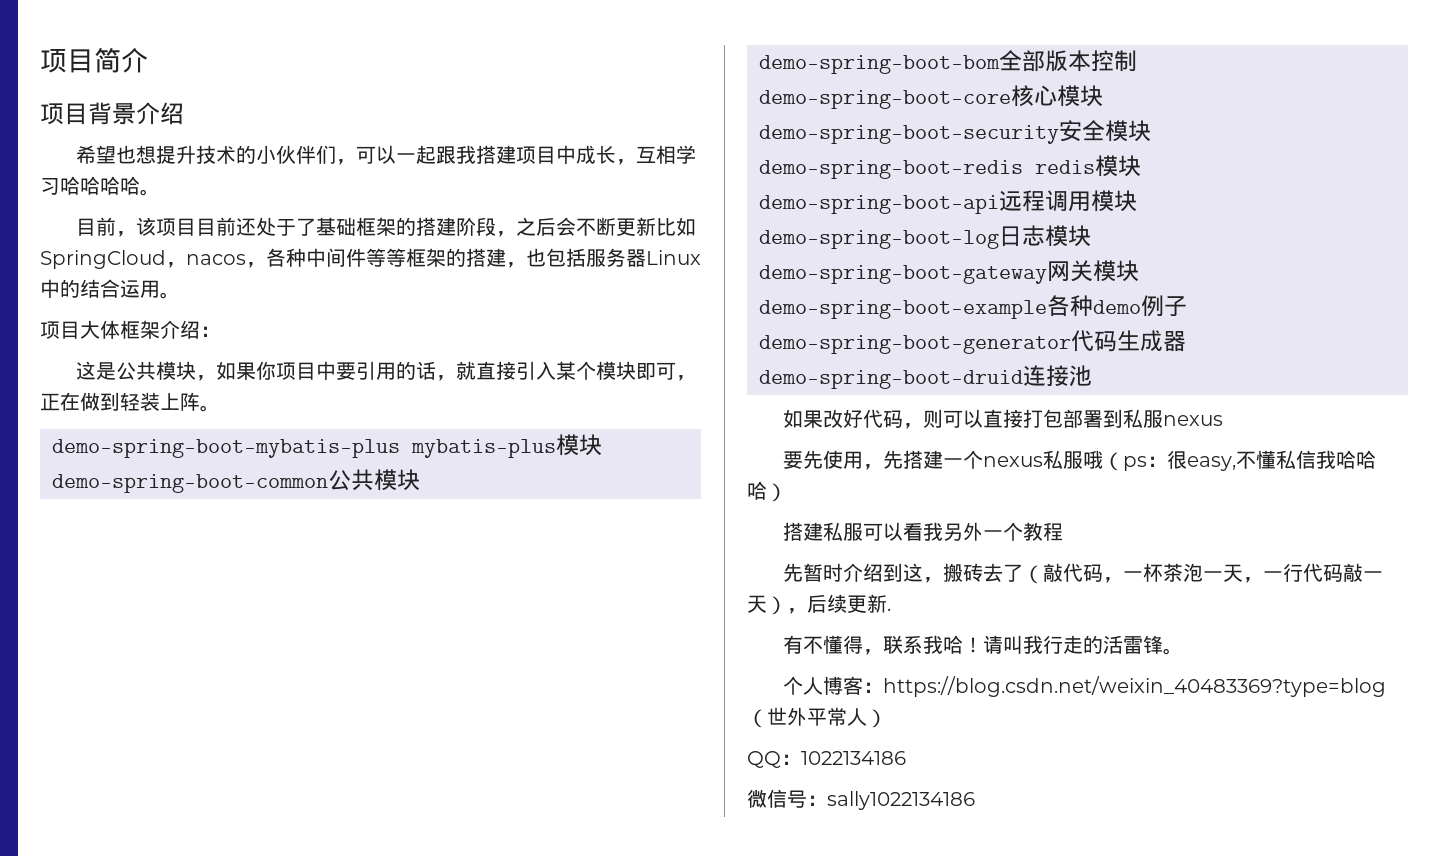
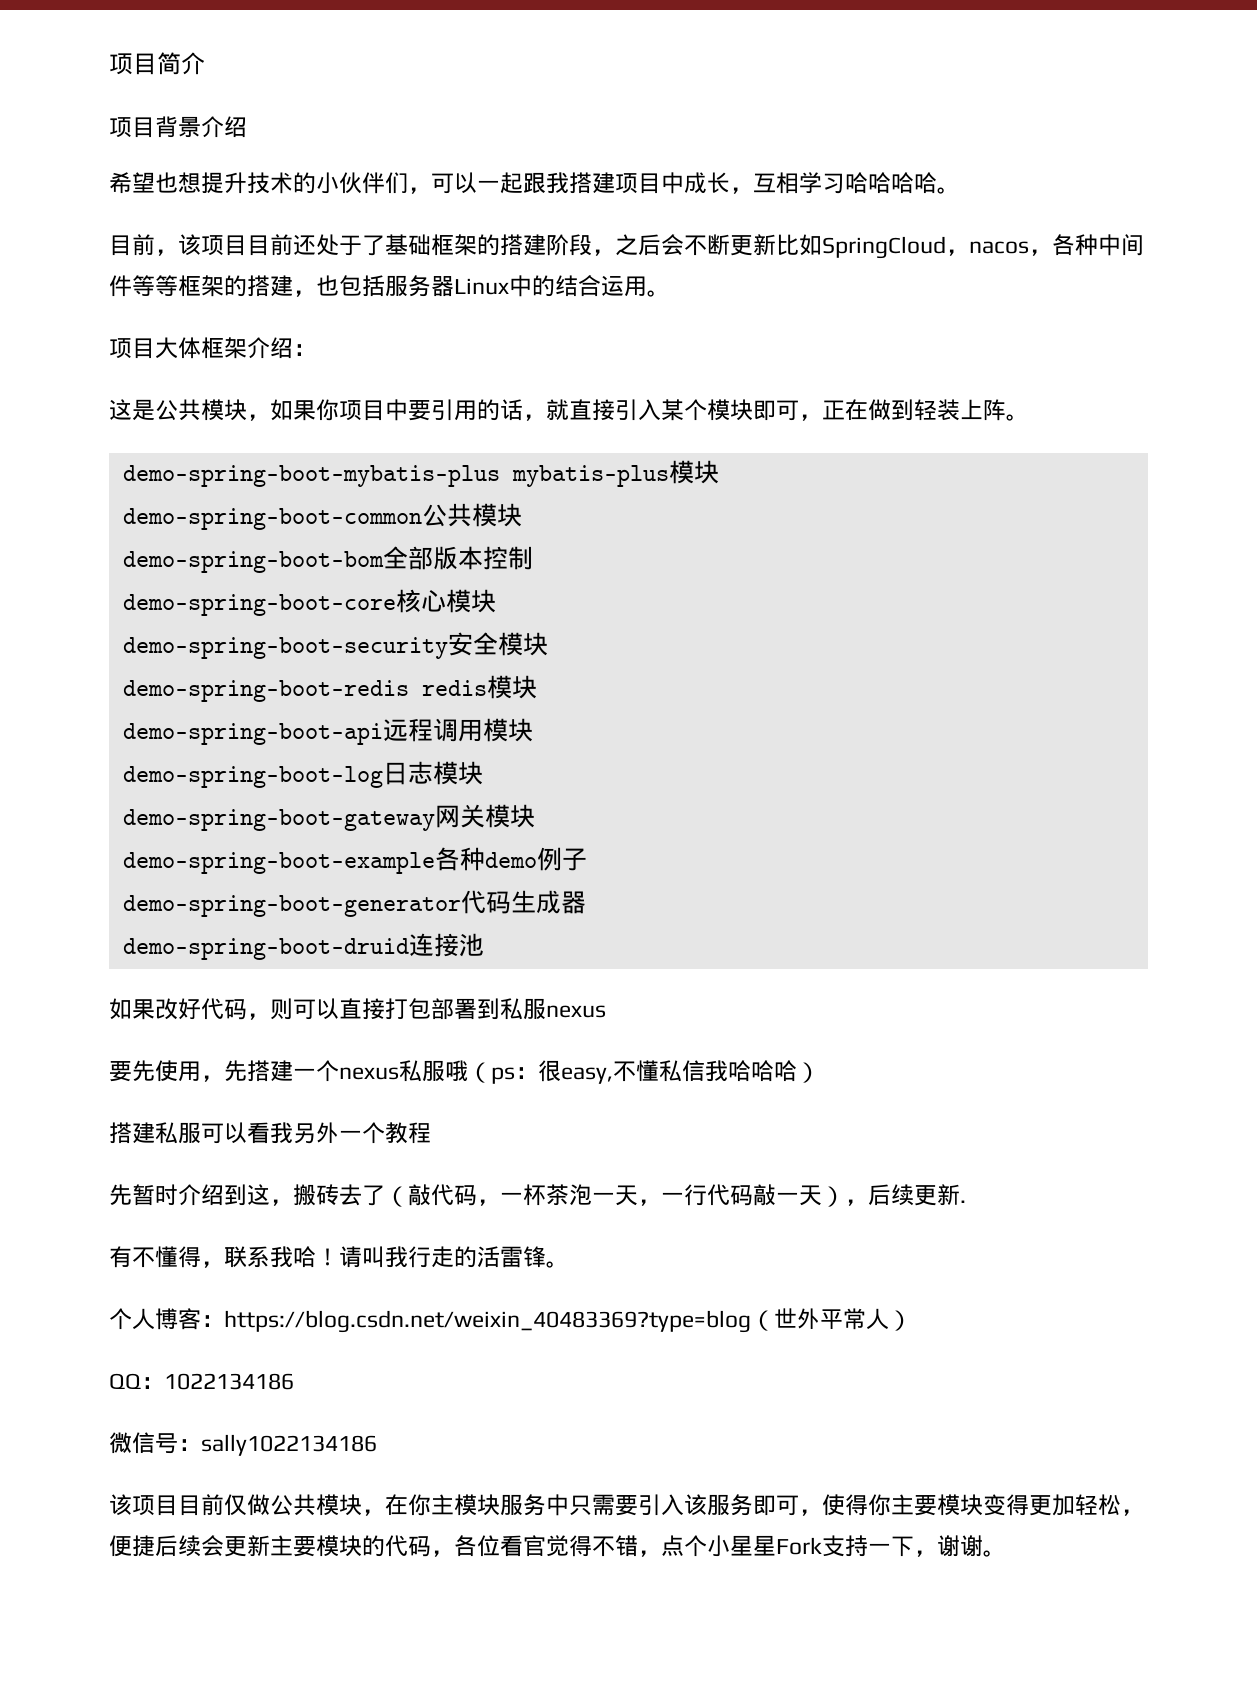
(975, 800) none -> [109,1494,1144,1516] [109,1535,1006,1557] // 该项目目前仅做公共模块，在你主模块服务中只需要引入该服务即可，使得你主要模块变得更加轻松，便捷后续会更新主要模块的代码，各位看官觉得不错，点个小星星Fork支持一下，谢谢。

